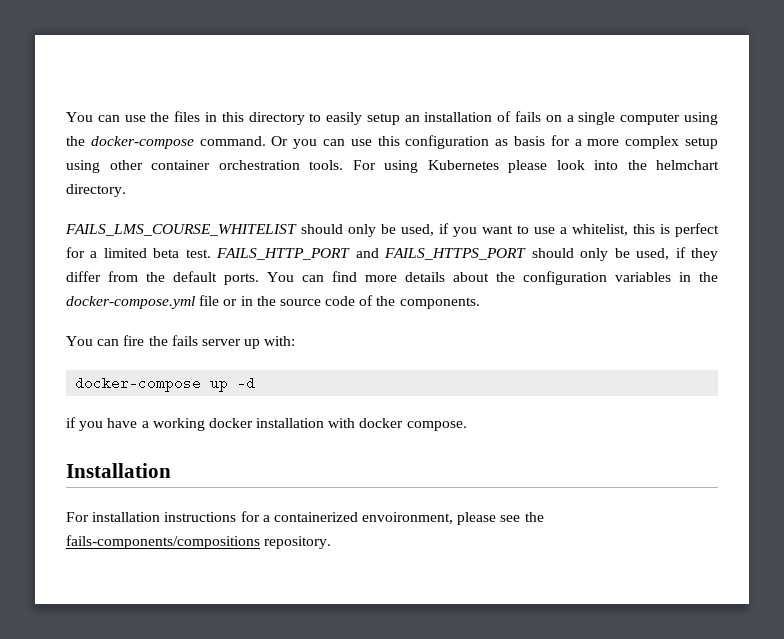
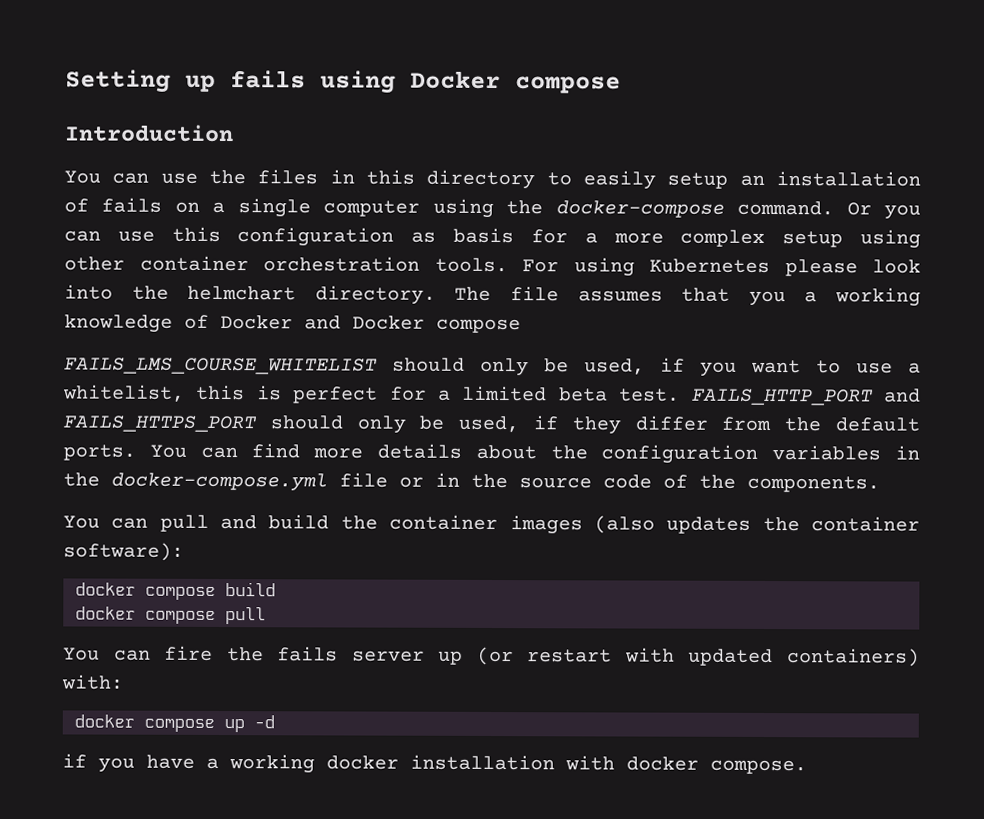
(66, 117) none -> [65,69,621,94] [64,124,234,143] Setting up fails using Docker compose // Introduction //
(126, 190) none -> [454,286,922,307] [64,314,521,334] The file assumes that you a working knowledge of Docker and Docker compose
(480, 303) none -> [63,514,921,535] [63,542,184,561] [75,582,276,600] [75,606,266,625] // You can pull and build the container images (also updates the container software): // docker compose build // docker compose pull
(261, 344) none -> [476,646,920,667] (or restart with updated containers)
[75,376,202,392] docker-compose -> [74,714,215,732] docker compose
[66,463,171,478] [66,511,544,525] [66,535,332,549] // Installation // For installation instructions for a containerized envoironment, please see the fails-components/compositions repository. -> (807, 767) none

